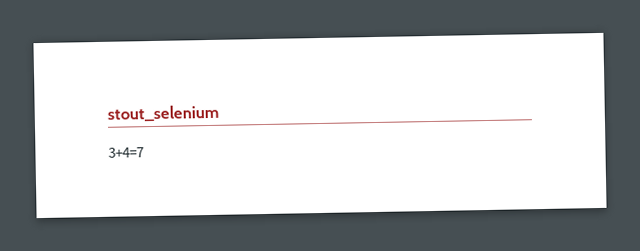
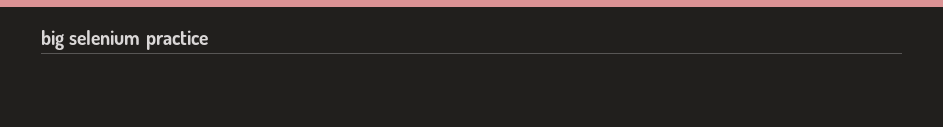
[107,104,219,122] [108,147,144,158] stout_selenium // 3+4=7 -> [41,30,208,50] big selenium practice

